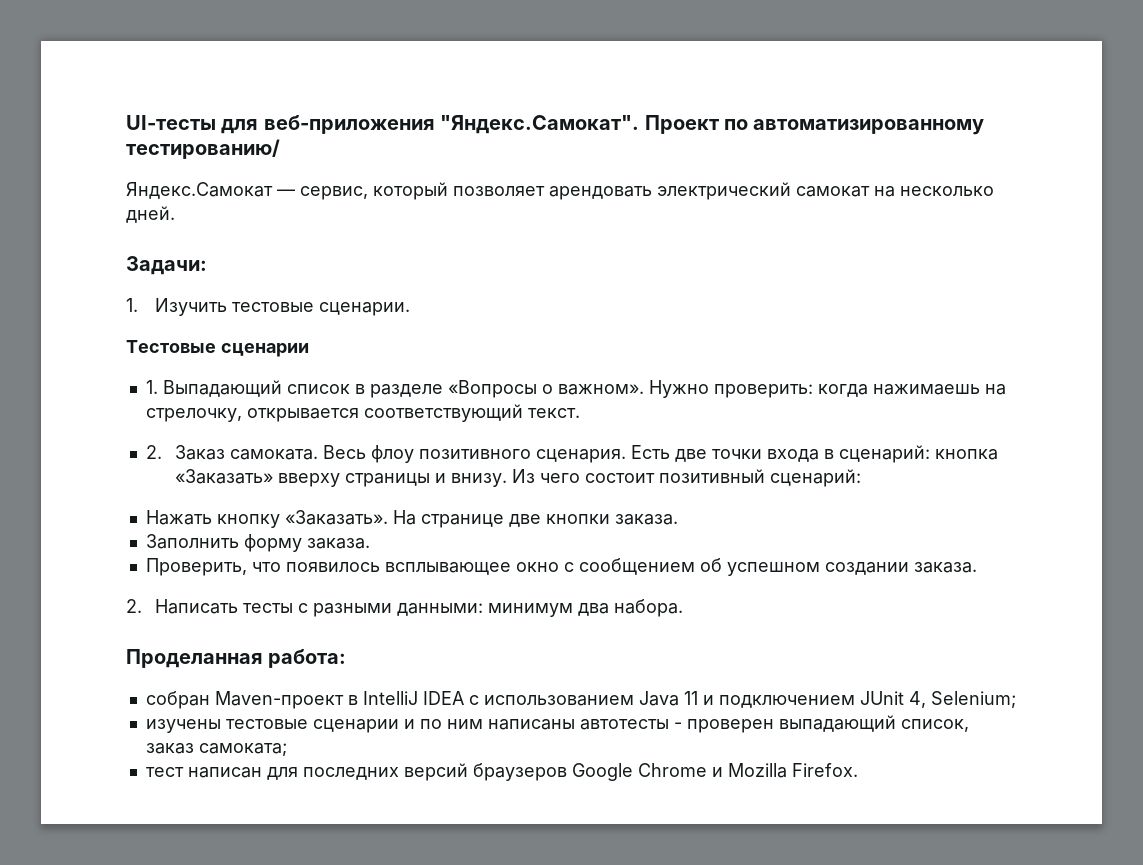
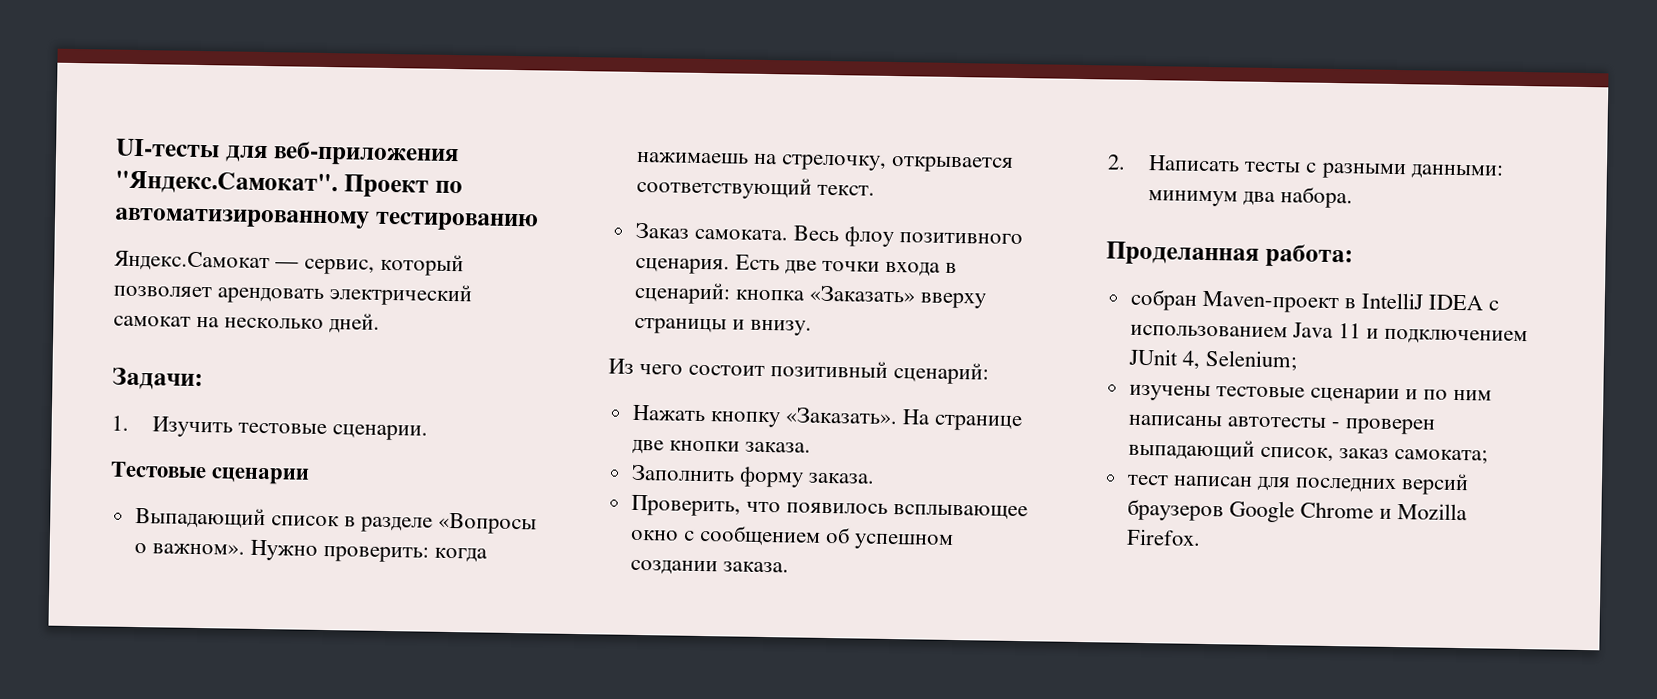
[126,139,280,159] тестированию/ -> [374,211,539,232] тестированию
[145,380,158,394] 1. -> (311, 476) none
[145,445,162,459] 2. -> (875, 190) none
(508, 480) none -> (812, 327) //

